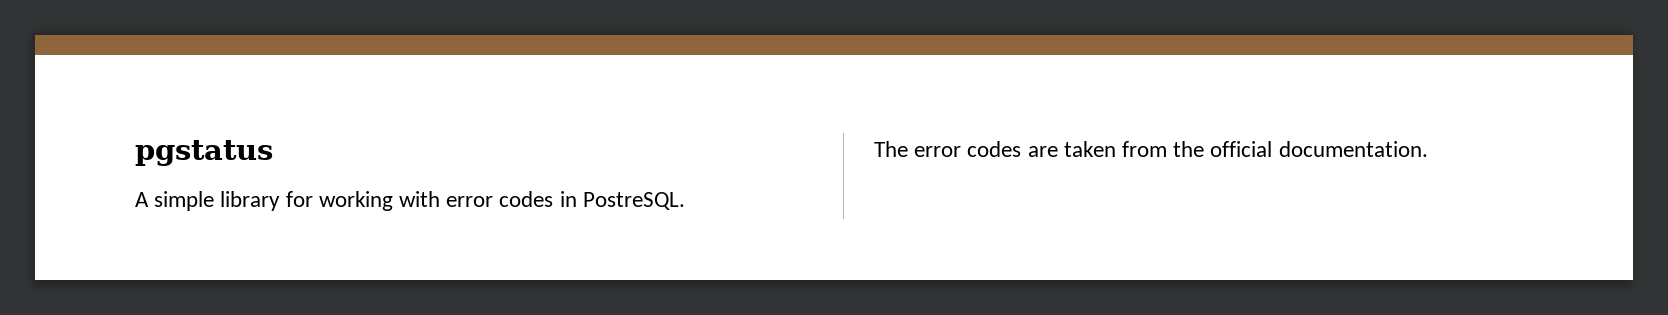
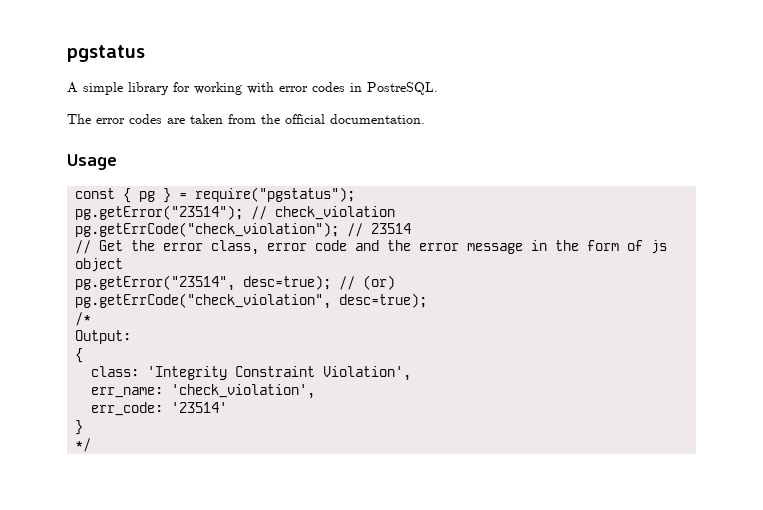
(1428, 149) none -> [67,154,117,170] [75,187,356,203] [75,205,396,220] [75,222,412,237] [75,240,668,255] [75,258,124,272] [75,275,396,291] [75,293,428,309] [75,312,92,326] [75,330,132,344] [75,348,84,363] [91,366,412,381] [91,384,316,399] [91,402,228,416] [75,420,84,435] [75,438,92,452] // Usage // const { pg } = require("pgstatus"); // pg.getError("23514"); // check_violation // pg.getErrCode("check_violation"); // 23514 // // Get the error class, error code and the error message in the form of js object // pg.getError("23514", desc=true); // (or) // pg.getErrCode("check_violation", desc=true); // /* // Output: // { // class: 'Integrity Constraint Violation', // err_name: 'check_violation', // err_code: '23514' // } // */

